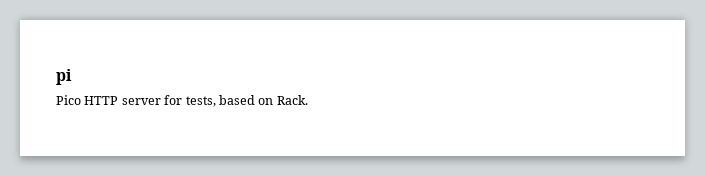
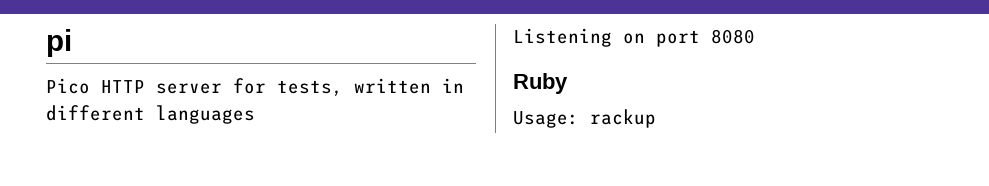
[218,95,308,105] based on Rack. -> [354,78,464,94] [46,105,255,124] [513,28,755,47] [513,73,568,94] [513,109,656,128] written in different languages // Listening on port 8080 // Ruby // Usage: rackup

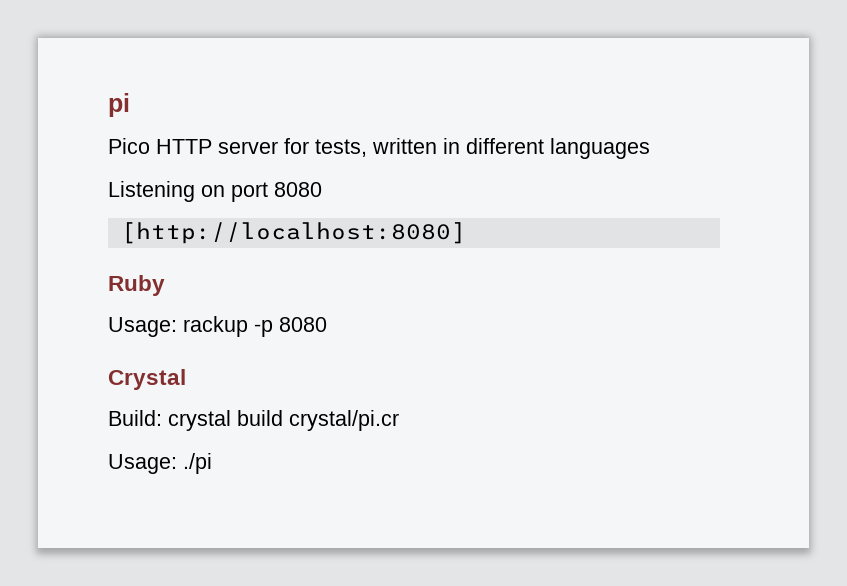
(755, 36) none -> [120,222,466,244] // [http://localhost:8080]
(656, 118) none -> [254,317,327,337] [108,369,186,390] [108,410,399,431] [108,453,212,474] -p 8080 // Crystal // Build: crystal build crystal/pi.cr // Usage: ./pi

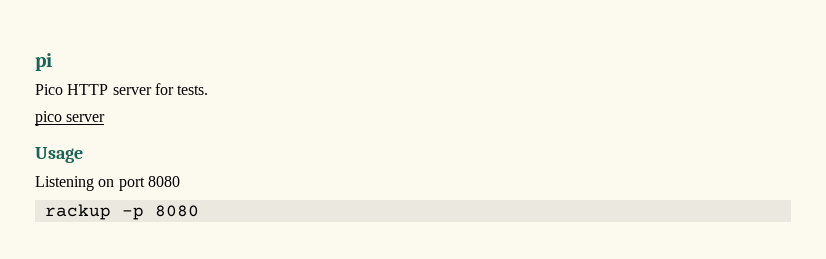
[315,138,650,159] tests, written in different languages -> [177,85,209,95] [35,111,106,126] [35,147,83,163] tests. // pico server // Usage
[120,222,466,244] [108,275,165,296] [108,317,177,337] [http://localhost:8080] // Ruby // Usage: -> (180, 181) none
[108,369,186,390] [108,410,399,431] [108,453,212,474] // Crystal // Build: crystal build crystal/pi.cr // Usage: ./pi -> (199, 211) none

